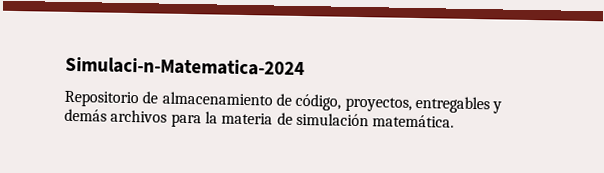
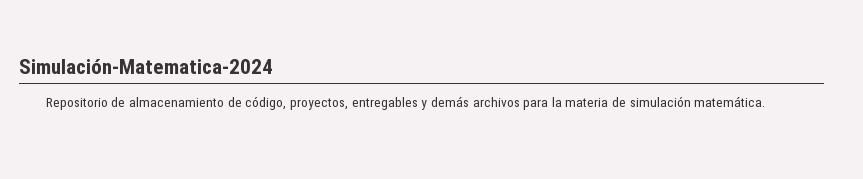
[65,56,305,77] Simulaci-n-Matematica-2024 -> [19,59,273,74] Simulación-Matematica-2024

